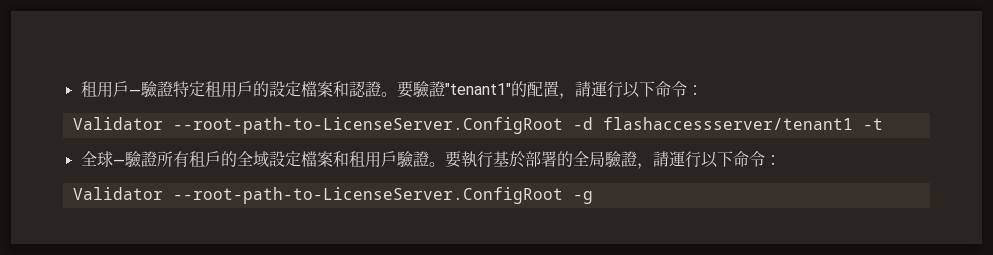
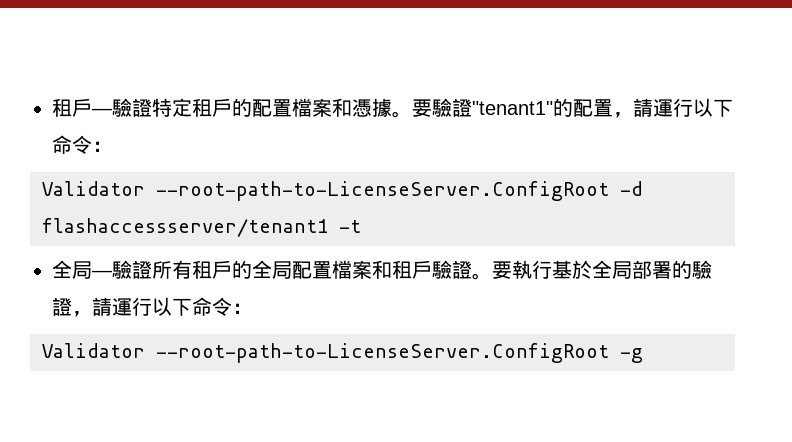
[80,81,113,98] 租用 -> [52,98,72,117] 租
[220,81,381,98] 用戶的設定檔案和認證 -> [212,98,392,117] 戶的配置檔案和憑據
[96,151,113,167] 球 -> [72,261,92,279] 局
[252,151,301,167] 域設定 -> [272,261,332,279] 局配置
[364,151,381,168] 用 -> (412, 269) none
[524,151,605,167] 部署的全局 -> [592,260,692,279] 全局部署的

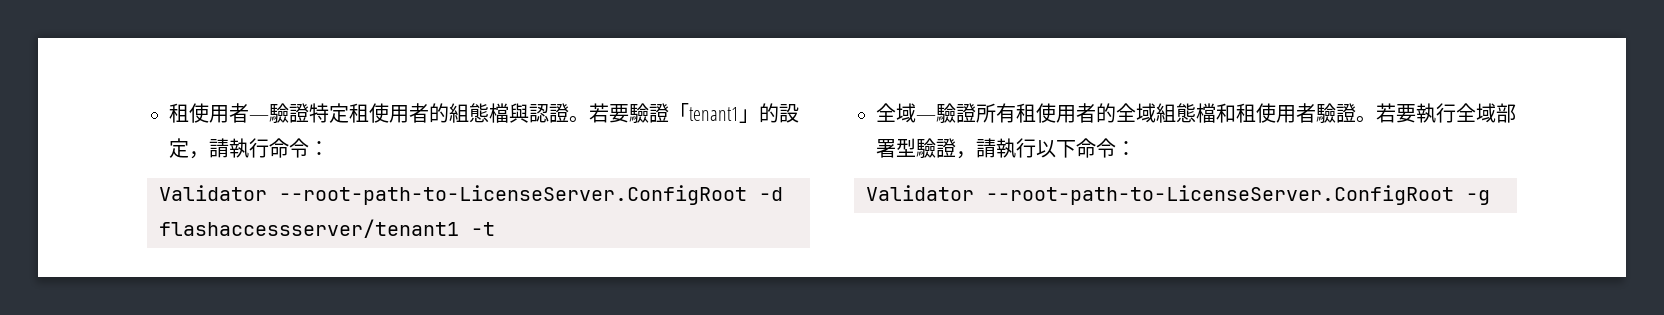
[52,98,92,117] 租戶 -> [169,103,249,123] 租使用者
[212,98,733,118] 戶的配置檔案和憑據。要驗證"tenant1"的配置，請運行以下 -> [369,103,799,124] [169,138,269,159] 使用者的組態檔與認證。若要驗證「tenant1」的設定，請執行
[72,261,92,279] 局 -> [896,103,916,123] 域
[212,260,692,280] 戶的全局配置檔案和租戶驗證。要執行基於全局部署的 -> [1036,103,1516,124] [876,138,916,158] 使用者的全域組態檔和租使用者驗證。若要執行全域部署型
[112,298,132,316] 運 -> [996,138,1016,158] 執

